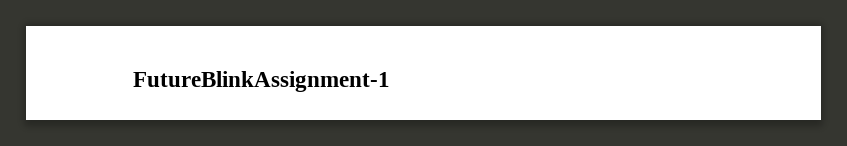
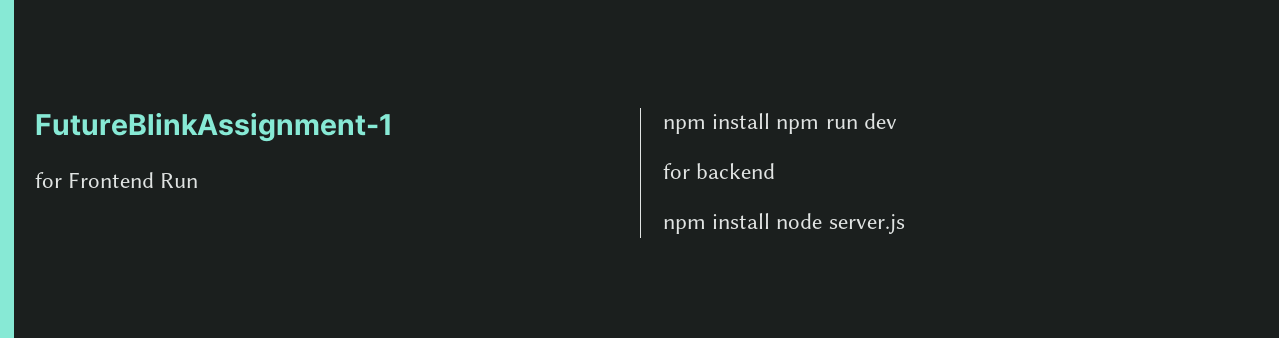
(390, 81) none -> [35,172,199,188] [663,113,897,134] [663,163,776,179] [663,213,905,234] // for Frontend Run // npm install npm run dev // for backend // npm install node server.js

